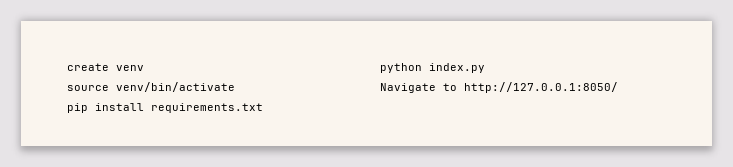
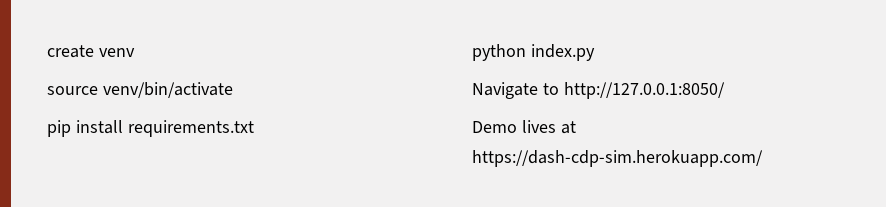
(618, 87) none -> [472,120,576,134] [472,150,763,167] // Demo lives at https://dash-cdp-sim.herokuapp.com/

